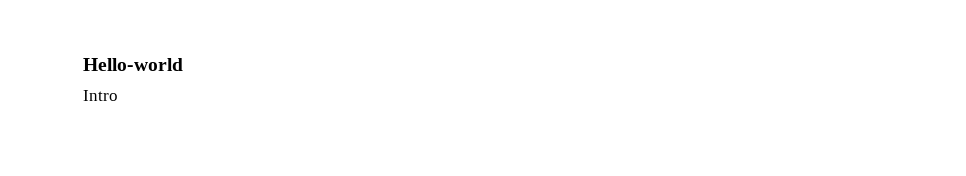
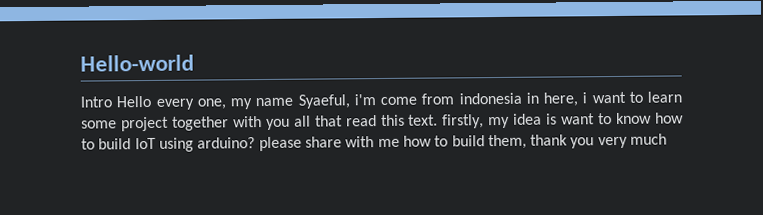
(118, 95) none -> [116,91,682,110] [81,112,684,132] [81,133,668,152] Hello every one, my name Syaeful, i'm come from indonesia in here, i want to learn some project together with you all that read this text. firstly, my idea is want to know how to build IoT using arduino? please share with me how to build them, thank you very much

